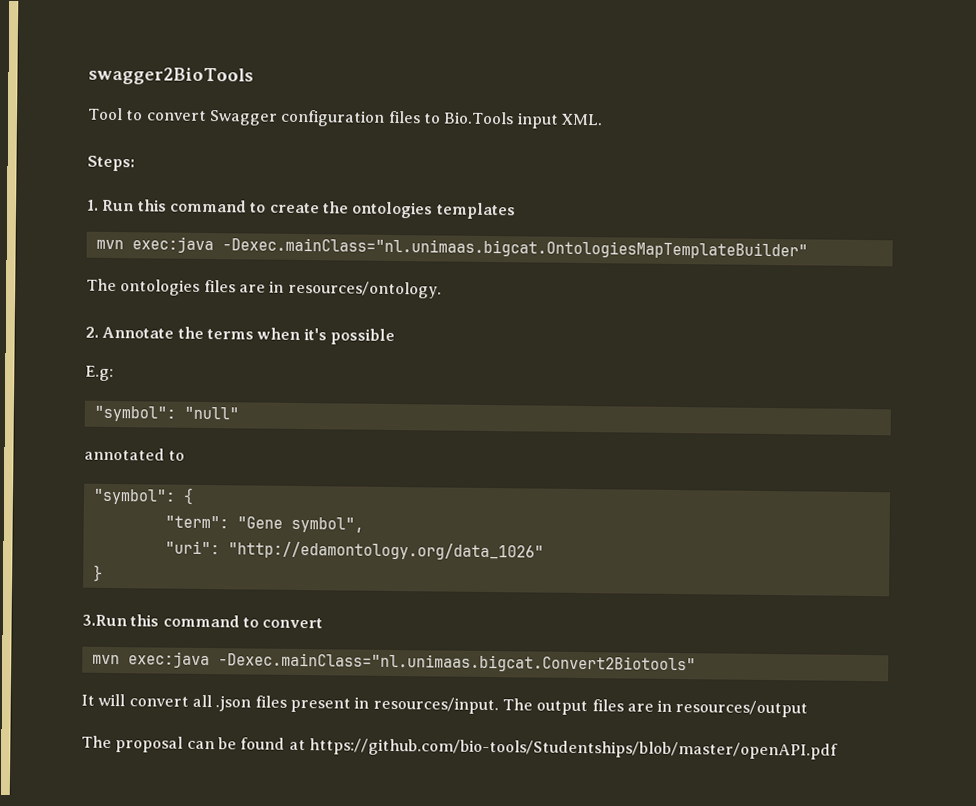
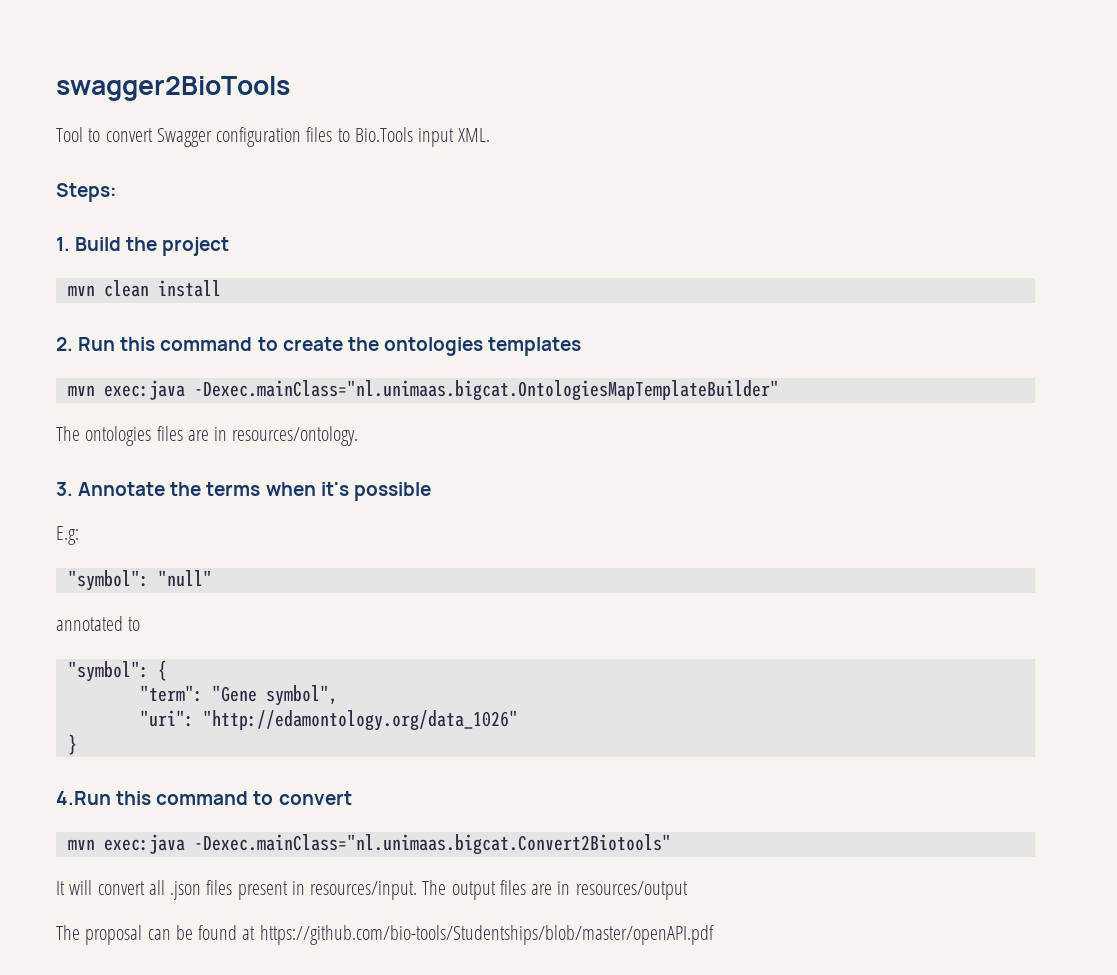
(99, 205) none -> [75,237,230,256] [67,280,221,297] [56,337,73,351] Build the project // mvn clean install // 2.
[85,326,99,338] 2. -> [56,482,73,496] 3.
[82,614,128,627] 3.Run -> [56,791,111,805] 4.Run

